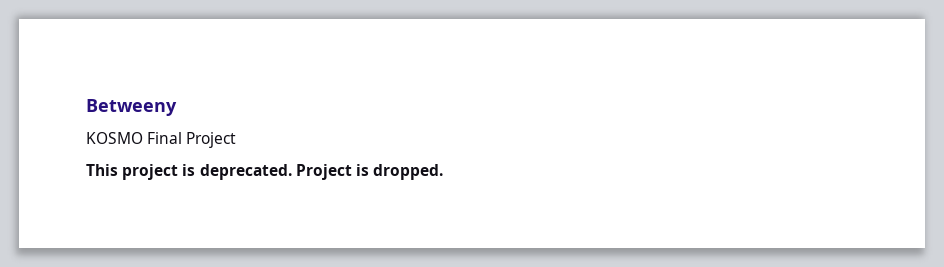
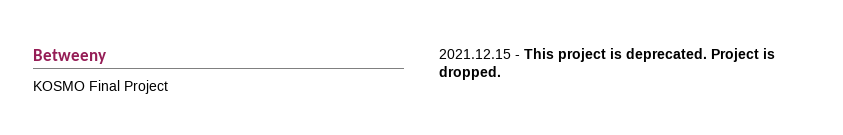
(237, 140) none -> [439,49,520,59] 2021.12.15 -

